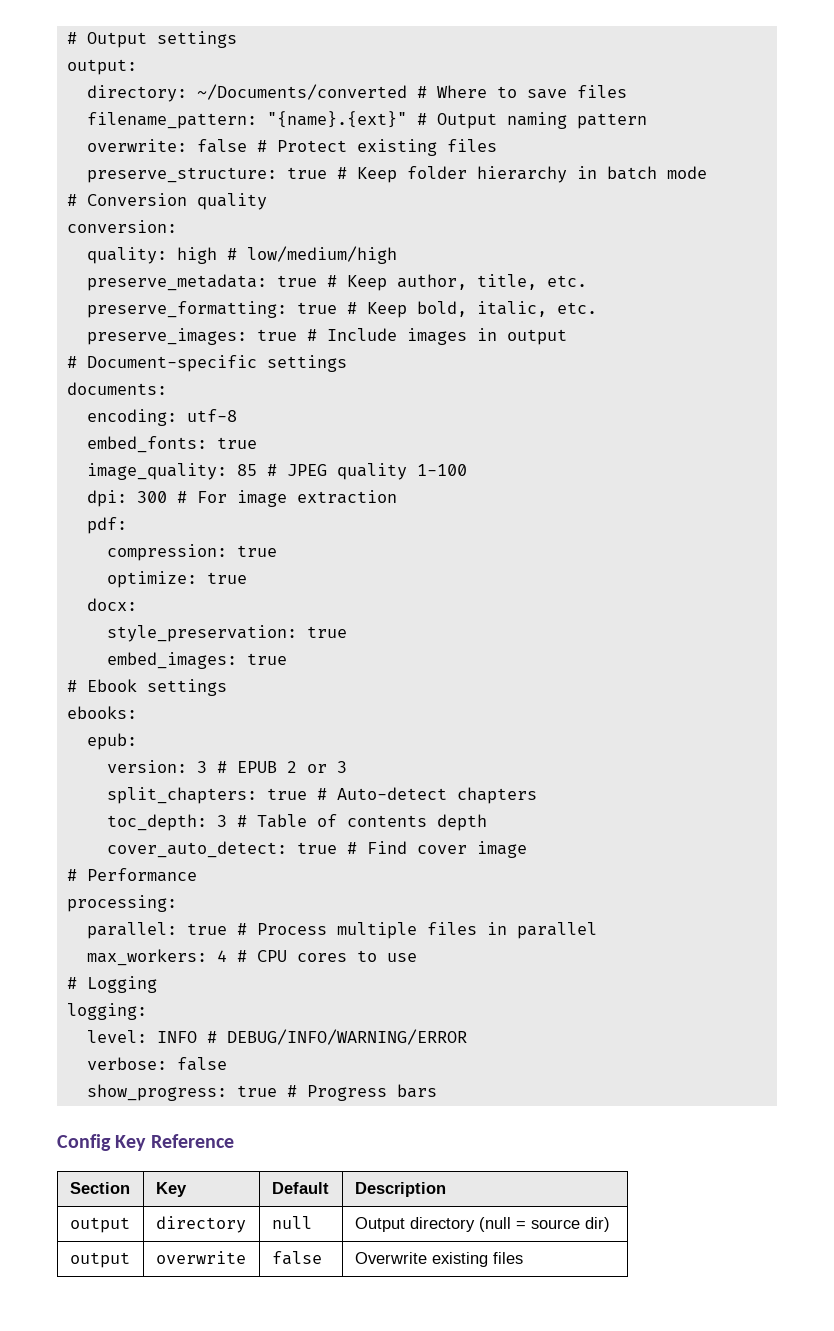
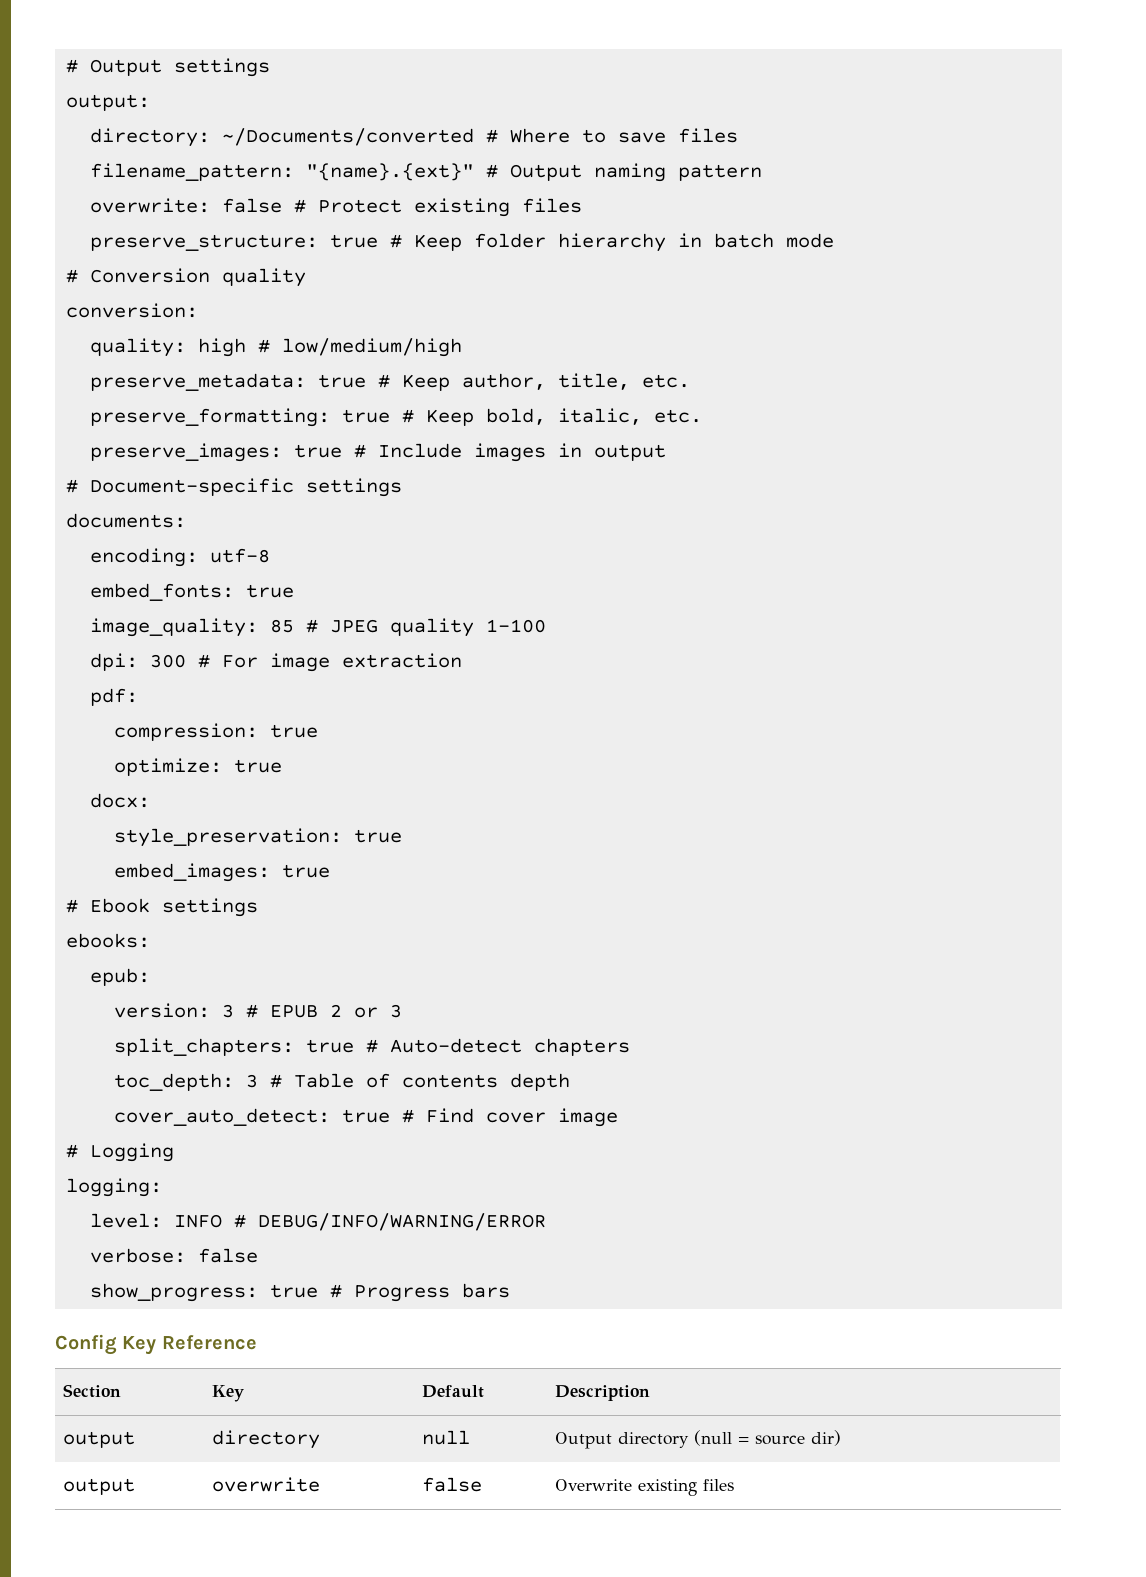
[66,868,197,882] [66,895,177,912] [86,922,597,939] [86,949,417,966] // # Performance // processing: // parallel: true # Process multiple files in parallel // max_workers: 4 # CPU cores to use -> (618, 1117) none

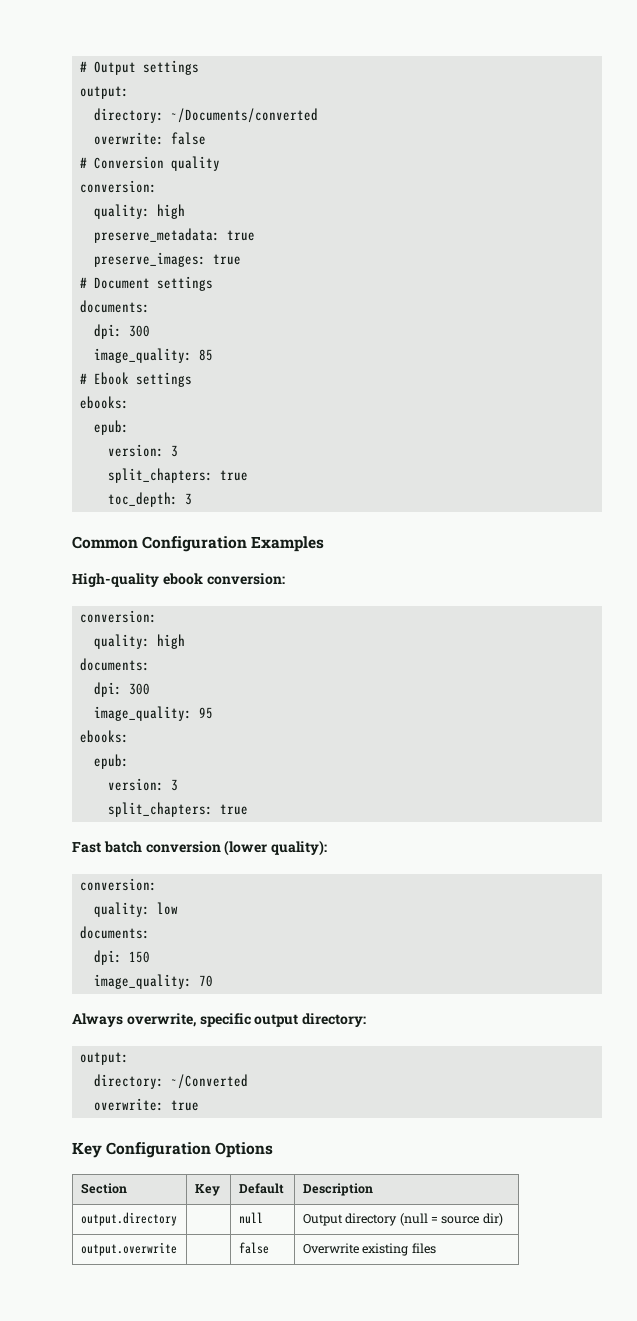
[485,128,738,143] [89,163,762,182] [89,198,582,217] [89,233,834,252] # Where to save files // filename_pattern: "{name}.{ext}" # Output naming pattern // overwrite: false # Protect existing files // preserve_structure: true # Keep folder hierarchy in batch mode -> [94,132,207,145] // overwrite: false
[257,338,462,357] # low/medium/high -> (186, 211) none
[377,373,690,391] [89,408,702,427] [89,443,666,462] [65,478,294,496] # Keep author, title, etc. // preserve_formatting: true # Keep bold, italic, etc. // preserve_images: true # Include images in output // # Document-specific -> [94,252,242,267] [80,277,151,289] // preserve_images: true // # Document
[89,548,270,567] [89,583,294,601] [89,618,546,637] [89,653,462,672] [89,688,138,706] [113,723,318,741] [113,758,282,776] [89,793,150,808] [113,828,402,847] [113,863,330,882] encoding: utf-8 // embed_fonts: true // image_quality: 85 # JPEG quality 1-100 // dpi: 300 # For image extraction // pdf: // compression: true // optimize: true // docx: // style_preservation: true // embed_images: true -> [94,324,151,339] [94,348,214,363] dpi: 300 // image_quality: 85
[245,1004,402,1018] [113,1038,630,1056] [113,1073,570,1091] [113,1108,618,1127] [65,1143,174,1162] [65,1178,162,1197] [89,1213,546,1231] [89,1248,258,1263] [89,1283,510,1302] [55,1334,257,1355] # EPUB 2 or 3 // split_chapters: true # Auto-detect chapters // toc_depth: 3 # Table of contents depth // cover_auto_detect: true # Find cover image // # Logging // logging: // level: INFO # DEBUG/INFO/WARNING/ERROR // verbose: false // show_progress: true # Progress bars // Config Key Reference -> [108,468,249,483] [108,492,193,507] [72,536,325,552] [72,573,285,587] [80,610,158,623] [94,634,186,649] [80,658,151,671] [94,682,151,697] [94,706,214,721] [80,730,130,743] [94,754,130,769] [108,778,179,791] [108,802,249,817] [72,840,328,856] [80,878,158,891] [94,902,179,917] [80,926,151,939] [94,950,151,965] [94,974,214,989] [72,1013,367,1027] [80,1052,130,1065] [94,1074,249,1089] [94,1098,200,1111] [72,1142,274,1158] // split_chapters: true // toc_depth: 3 // Common Configuration Examples // High-quality ebook conversion: // conversion: // quality: high // documents: // dpi: 300 // image_quality: 95 // ebooks: // epub: // version: 3 // split_chapters: true // Fast batch conversion (lower quality): // conversion: // quality: low // documents: // dpi: 150 // image_quality: 70 // Always overwrite, specific output directory: // output: // directory: ~/Converted // overwrite: true // Key Configuration Options
[62,1431,135,1448] [211,1430,320,1449] output | directory -> [80,1212,177,1226] output.directory |
[62,1478,135,1495] [211,1477,320,1492] output | overwrite -> [80,1242,177,1256] output.overwrite |

